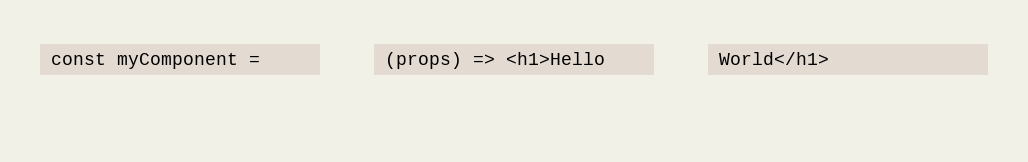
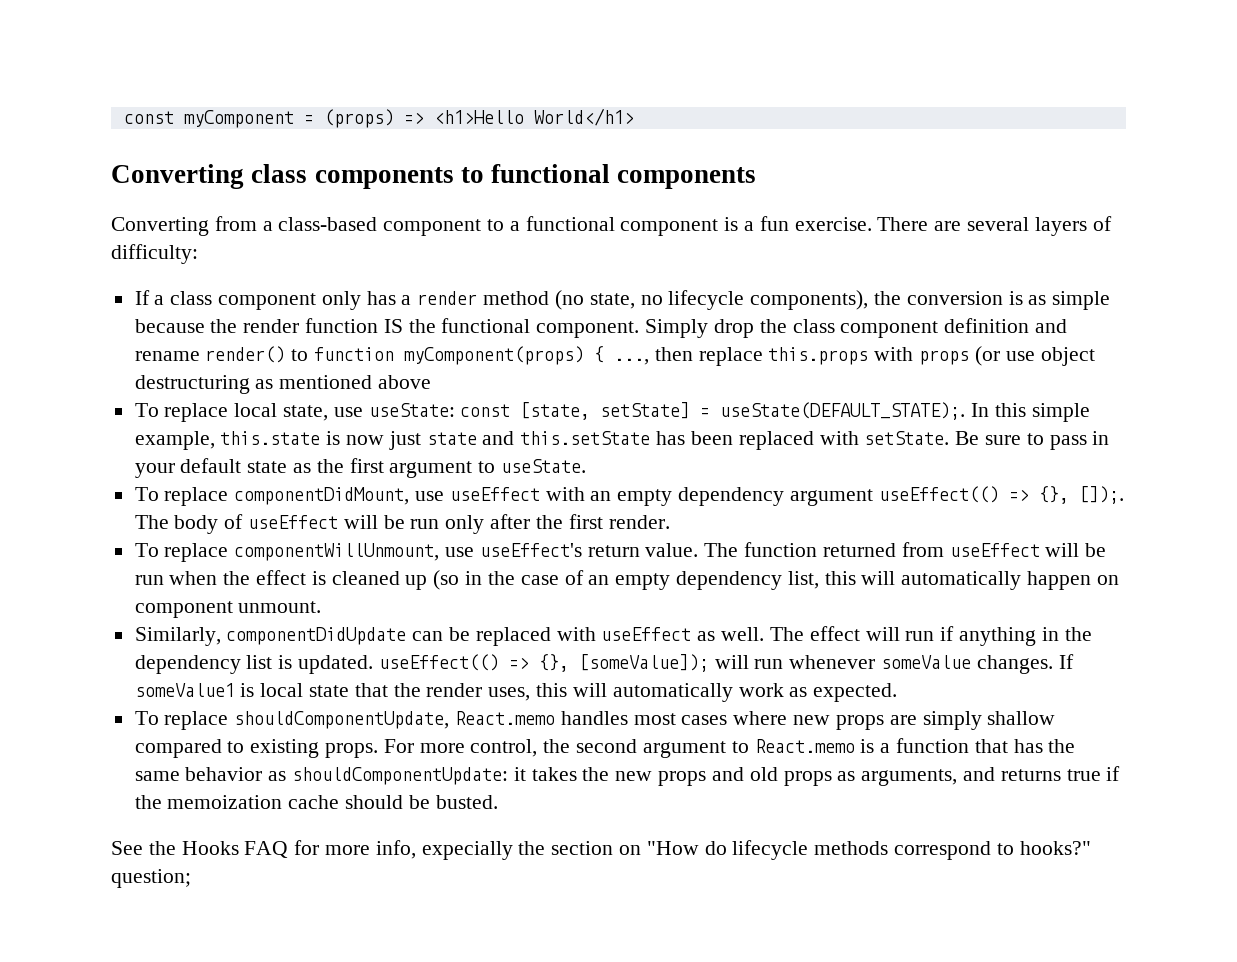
(830, 58) none -> [111,164,757,189] [111,216,1112,236] [111,244,198,264] [134,290,1111,310] [134,318,1067,338] [134,346,1095,366] [134,375,432,394] [134,402,1090,422] [134,431,1110,450] [134,458,587,478] [134,486,1124,506] [134,514,670,534] [134,542,1107,562] [134,570,1119,590] [134,601,322,618] [134,626,1092,646] [134,654,1074,674] [134,683,898,702] [134,711,1056,730] [134,738,1076,758] [134,766,1121,786] [134,795,498,809] [111,840,1091,860] [111,869,191,888] // Converting class components to functional components // Converting from a class-based component to a functional component is a fun exercise. There are several layers of difficulty: // If a class component only has a render method (no state, no lifecycle components), the conversion is as simple because the render function IS the functional component. Simply drop the class component definition and rename render() to function myComponent(props) { ..., then replace this.props with props (or use object destructuring as mentioned above // To replace local state, use useState: const [state, setState] = useState(DEFAULT_STATE);. In this simple example, this.state is now just state and this.setState has been replaced with setState. Be sure to pass in your default state as the first argument to useState. // To replace componentDidMount, use useEffect with an empty dependency argument useEffect(() => {}, []);. The body of useEffect will be run only after the first render. // To replace componentWillUnmount, use useEffect's return value. The function returned from useEffect will be run when the effect is cleaned up (so in the case of an empty dependency list, this will automatically happen on component unmount. // Similarly, componentDidUpdate can be replaced with useEffect as well. The effect will run if anything in the dependency list is updated. useEffect(() => {}, [someValue]); will run whenever someValue changes. If someValue1 is local state that the render uses, this will automatically work as expected. // To replace shouldComponentUpdate, React.memo handles most cases where new props are simply shallow compared to existing props. For more control, the second argument to React.memo is a function that has the same behavior as shouldComponentUpdate: it takes the new props and old props as arguments, and returns true if the memoization cache should be busted. // See the Hooks FAQ for more info, expecially the section on "How do lifecycle methods correspond to hooks?" question;

